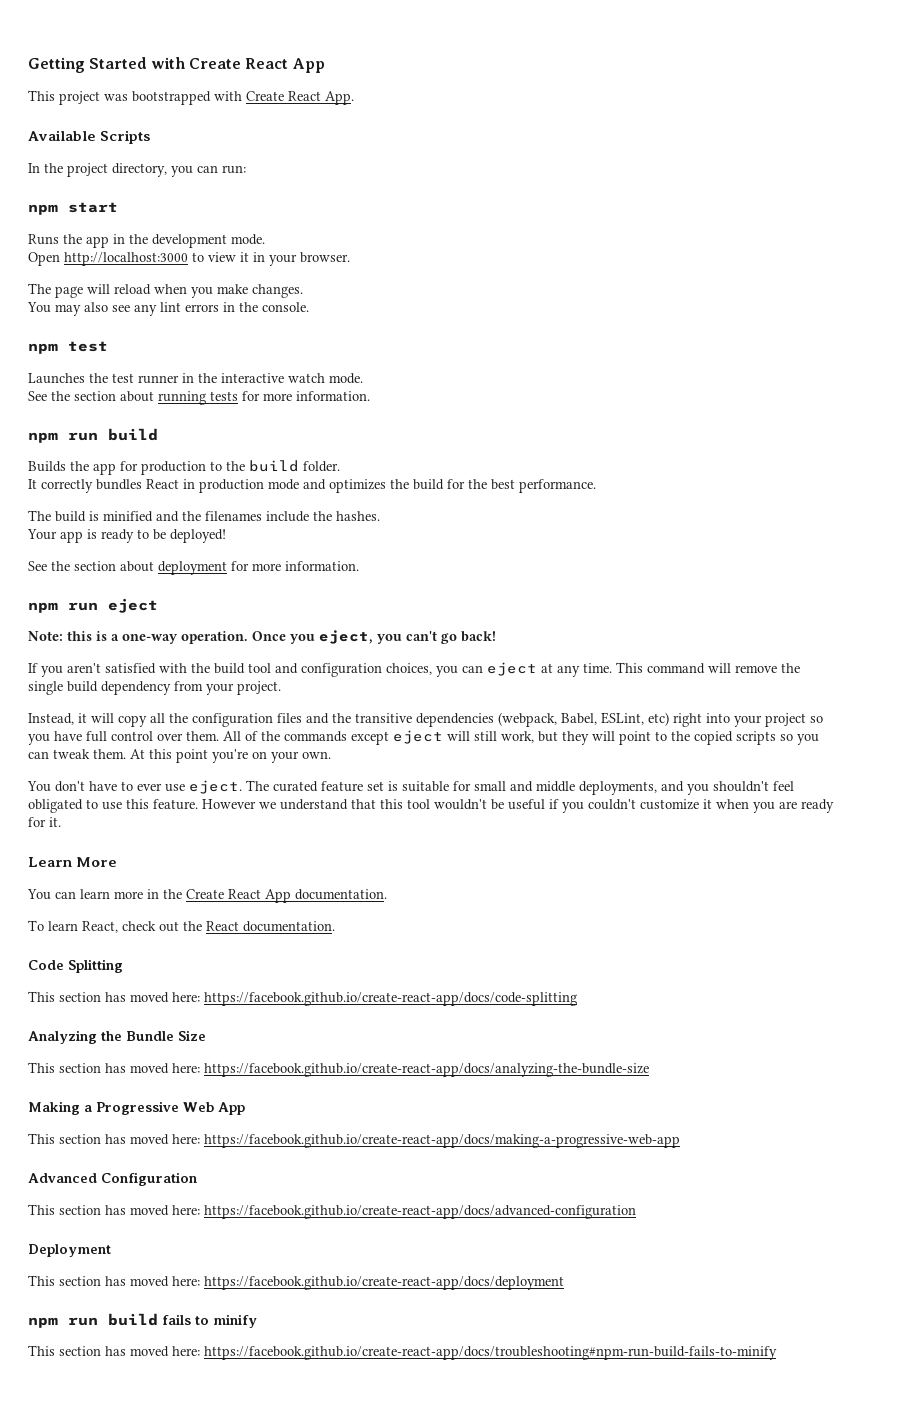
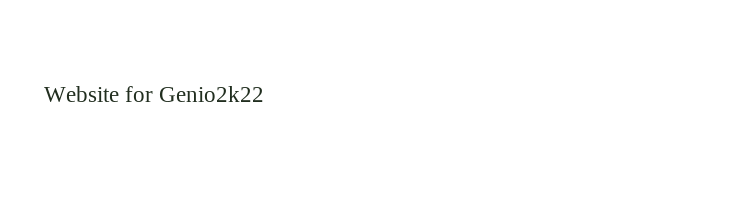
[28,57,325,73] [28,90,354,105] [28,130,151,144] [28,163,246,177] [28,202,118,215] [28,234,265,248] [28,252,350,266] [28,283,303,298] [27,302,309,316] [28,341,108,354] [28,373,363,384] [28,391,370,405] [28,428,158,443] [28,460,340,475] [28,479,596,493] [28,510,380,522] [27,529,226,543] [28,561,359,575] [28,598,158,613] [28,630,496,644] [28,662,800,677] [28,681,281,695] [28,712,823,727] [28,730,819,745] [28,749,331,763] [27,780,794,795] [28,799,834,813] [28,817,61,827] [28,857,118,867] [27,889,387,903] [28,920,335,933] [28,959,123,973] [28,991,577,1006] [28,1030,206,1044] [28,1062,649,1077] [28,1101,245,1115] [28,1133,680,1148] [28,1172,197,1186] [28,1204,636,1219] [28,1244,111,1257] [28,1275,564,1290] [28,1313,257,1328] [28,1345,777,1360] Getting Started with Create React App // This project was bootstrapped with Create React App. // Available Scripts // In the project directory, you can run: // npm start // Runs the app in the development mode. // Open http://localhost:3000 to view it in your browser. // The page will reload when you make changes. // You may also see any lint errors in the console. // npm test // Launches the test runner in the interactive watch mode. // See the section about running tests for more information. // npm run build // Builds the app for production to the build folder. // It correctly bundles React in production mode and optimizes the build for the best performance. // The build is minified and the filenames include the hashes. // Your app is ready to be deployed! // See the section about deployment for more information. // npm run eject // Note: this is a one-way operation. Once you eject, you can't go back! // If you aren't satisfied with the build tool and configuration choices, you can eject at any time. This command will remove the single build dependency from your project. // Instead, it will copy all the configuration files and the transitive dependencies (webpack, Babel, ESLint, etc) right into your project so you have full control over them. All of the commands except eject will still work, but they will point to the copied scripts so you can tweak them. At this point you're on your own. // You don't have to ever use eject. The curated feature set is suitable for small and middle deployments, and you shouldn't feel obligated to use this feature. However we understand that this tool wouldn't be useful if you couldn't customize it when you are ready for it. // Learn More // You can learn more in the Create React App documentation. // To learn React, check out the React documentation. // Code Splitting // This section has moved here: https://facebook.github.io/create-react-app/docs/code-splitting // Analyzing the Bundle Size // This section has moved here: https://facebook.github.io/create-react-app/docs/analyzing-the-bundle-size // Making a Progressive Web App // This section has moved here: https://facebook.github.io/create-react-app/docs/making-a-progressive-web-app // Advanced Configuration // This section has moved here: https://facebook.github.io/create-react-app/docs/advanced-configuration // Deployment // This section has moved here: https://facebook.github.io/create-react-app/docs/deployment // npm run build fails to minify // This section has moved here: https://facebook.github.io/create-react-app/docs/troubleshooting#npm-run-build-fails-to-minify -> [44,86,265,102] Website for Genio2k22

